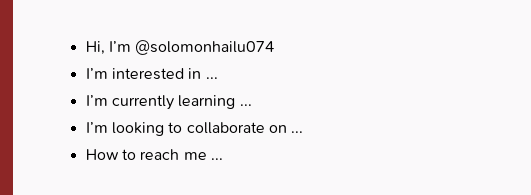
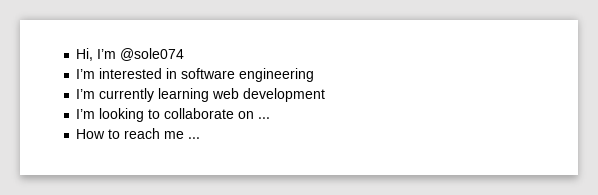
[135,40,275,55] @solomonhailu074 -> [120,48,185,61] @sole074
[205,77,218,79] ... -> [181,68,315,82] software engineering
[239,104,252,106] ... -> [212,88,326,102] web development

